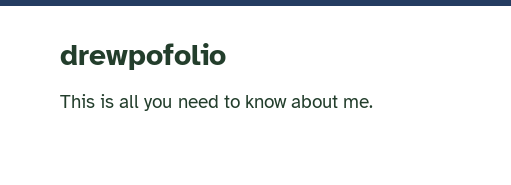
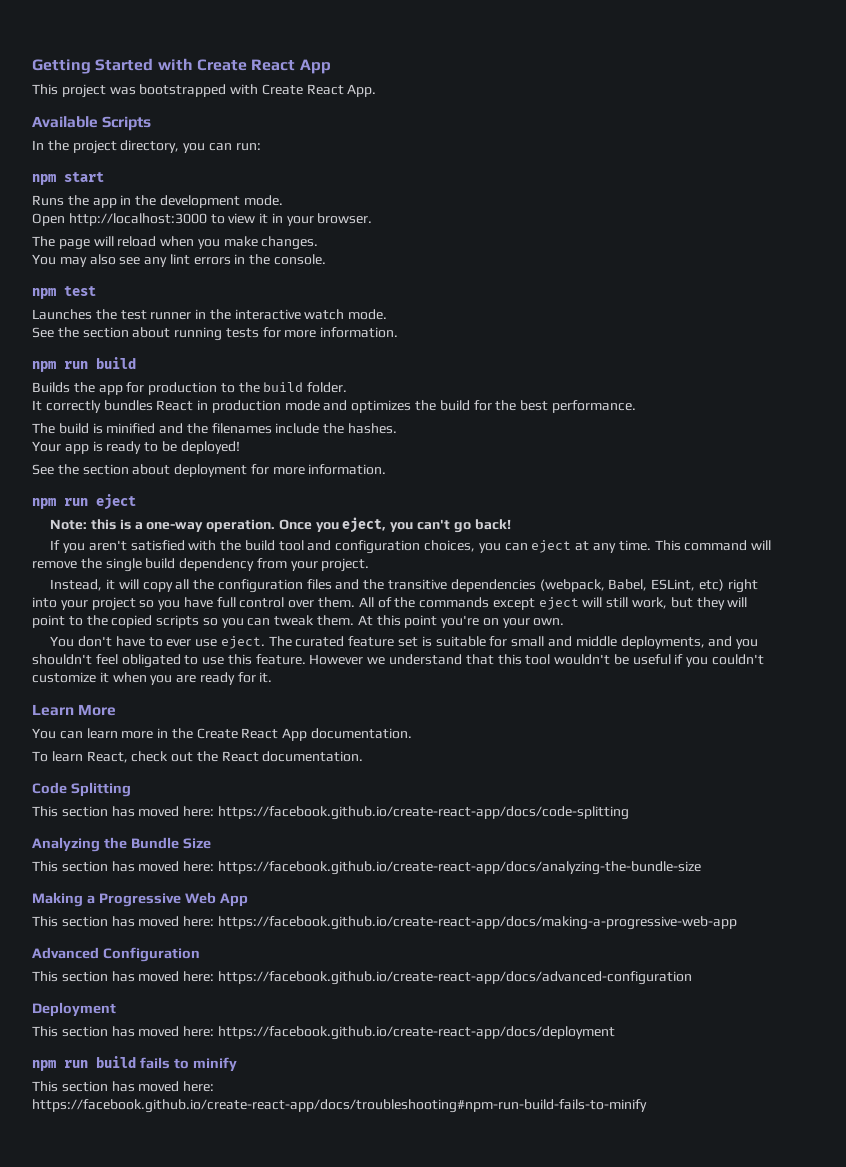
[60,43,226,70] [60,94,374,111] drewpofolio // This is all you need to know about me. -> [32,58,331,74] [32,84,377,98] [32,116,152,131] [32,140,261,154] [32,172,104,185] [32,195,283,208] [32,213,373,226] [32,236,319,250] [32,254,327,267] [32,286,96,299] [32,309,388,320] [32,327,399,341] [32,357,136,372] [32,382,348,395] [32,400,636,413] [32,423,398,434] [32,441,240,454] [32,464,387,477] [32,494,136,510] [50,517,511,533] [50,540,772,554] [32,558,370,572] [50,579,758,593] [32,597,748,611] [32,615,565,628] [50,636,759,649] [32,654,765,668] [32,672,273,685] [32,704,117,716] [32,728,413,741] [32,751,364,763] [32,782,131,797] [32,806,629,820] [32,837,211,852] [32,861,701,875] [32,892,248,907] [32,916,737,930] [32,947,200,962] [32,971,692,985] [32,1002,116,1017] [32,1026,615,1040] [32,1056,237,1072] [32,1081,215,1092] [32,1099,647,1113] Getting Started with Create React App // This project was bootstrapped with Create React App. // Available Scripts // In the project directory, you can run: // npm start // Runs the app in the development mode. // Open http://localhost:3000 to view it in your browser. // The page will reload when you make changes. // You may also see any lint errors in the console. // npm test // Launches the test runner in the interactive watch mode. // See the section about running tests for more information. // npm run build // Builds the app for production to the build folder. // It correctly bundles React in production mode and optimizes the build for the best performance. // The build is minified and the filenames include the hashes. // Your app is ready to be deployed! // See the section about deployment for more information. // npm run eject // Note: this is a one-way operation. Once you eject, you can't go back! // If you aren't satisfied with the build tool and configuration choices, you can eject at any time. This command will remove the single build dependency from your project. // Instead, it will copy all the configuration files and the transitive dependencies (webpack, Babel, ESLint, etc) right into your project so you have full control over them. All of the commands except eject will still work, but they will point to the copied scripts so you can tweak them. At this point you're on your own. // You don't have to ever use eject. The curated feature set is suitable for small and middle deployments, and you shouldn't feel obligated to use this feature. However we understand that this tool wouldn't be useful if you couldn't customize it when you are ready for it. // Learn More // You can learn more in the Create React App documentation. // To learn React, check out the React documentation. // Code Splitting // This section has moved here: https://facebook.github.io/create-react-app/docs/code-splitting // Analyzing the Bundle Size // This section has moved here: https://facebook.github.io/create-react-app/docs/analyzing-the-bundle-size // Making a Progressive Web App // This section has moved here: https://facebook.github.io/create-react-app/docs/making-a-progressive-web-app // Advanced Configuration // This section has moved here: https://facebook.github.io/create-react-app/docs/advanced-configuration // Deployment // This section has moved here: https://facebook.github.io/create-react-app/docs/deployment // npm run build fails to minify // This section has moved here: https://facebook.github.io/create-react-app/docs/troubleshooting#npm-run-build-fails-to-minify

